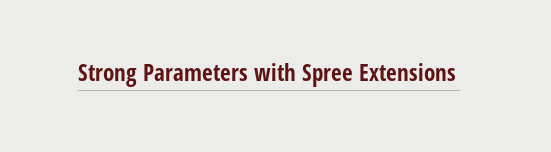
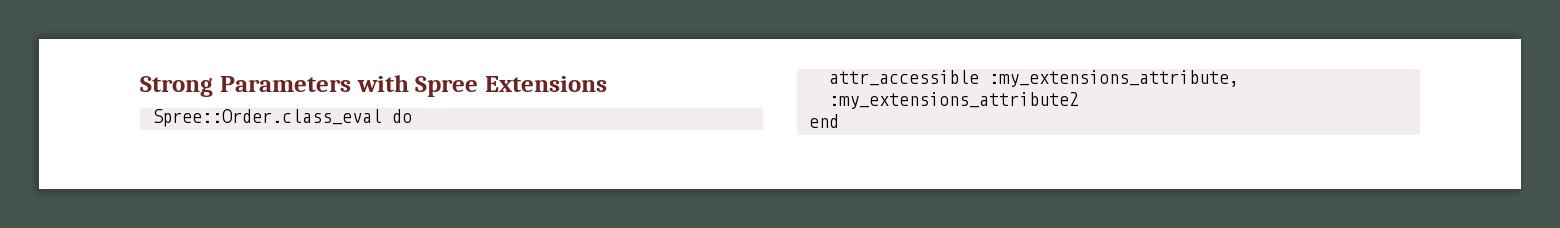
(457, 72) none -> [152,109,413,127] [829,70,1240,87] [829,92,1080,109] [809,114,840,128] // Spree::Order.class_eval do // attr_accessible :my_extensions_attribute, :my_extensions_attribute2 // end

